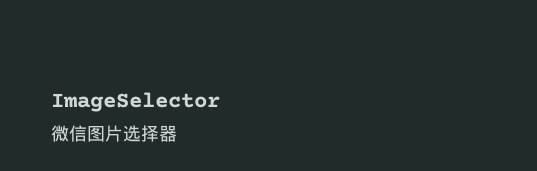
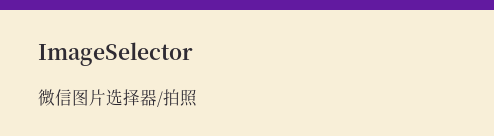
(177, 133) none -> [157,89,197,107] /拍照

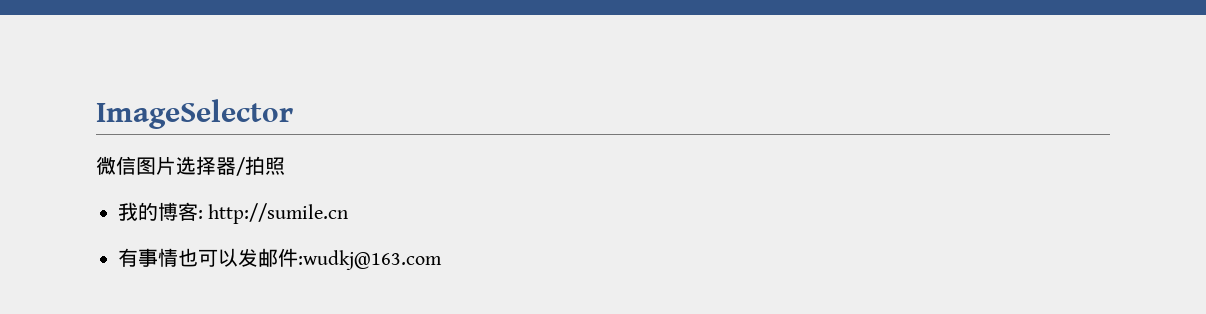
(197, 98) none -> [118,202,349,224] [118,248,442,270] // 我的博客: http://sumile.cn // 有事情也可以发邮件:wudkj@163.com

